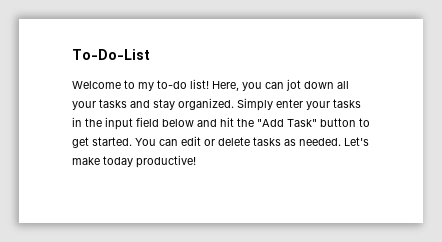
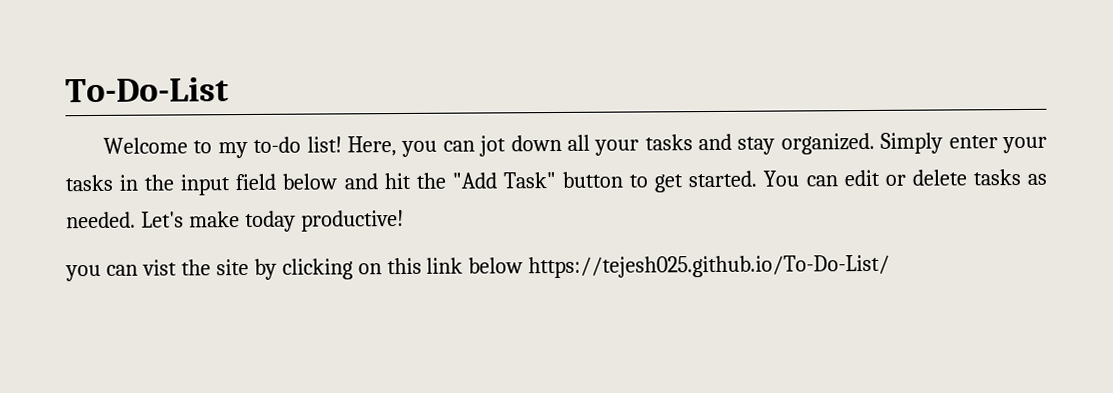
(196, 161) none -> [65,254,891,282] // you can vist the site by clicking on this link below https://tejesh025.github.io/To-Do-List/

